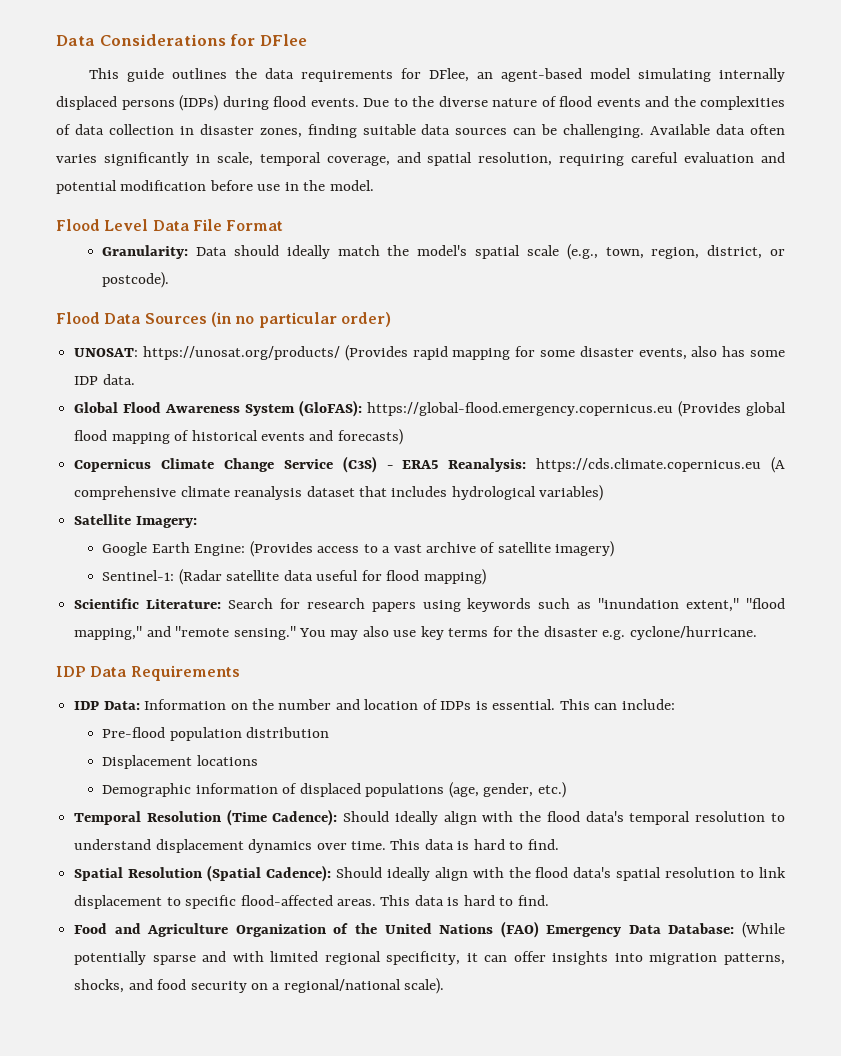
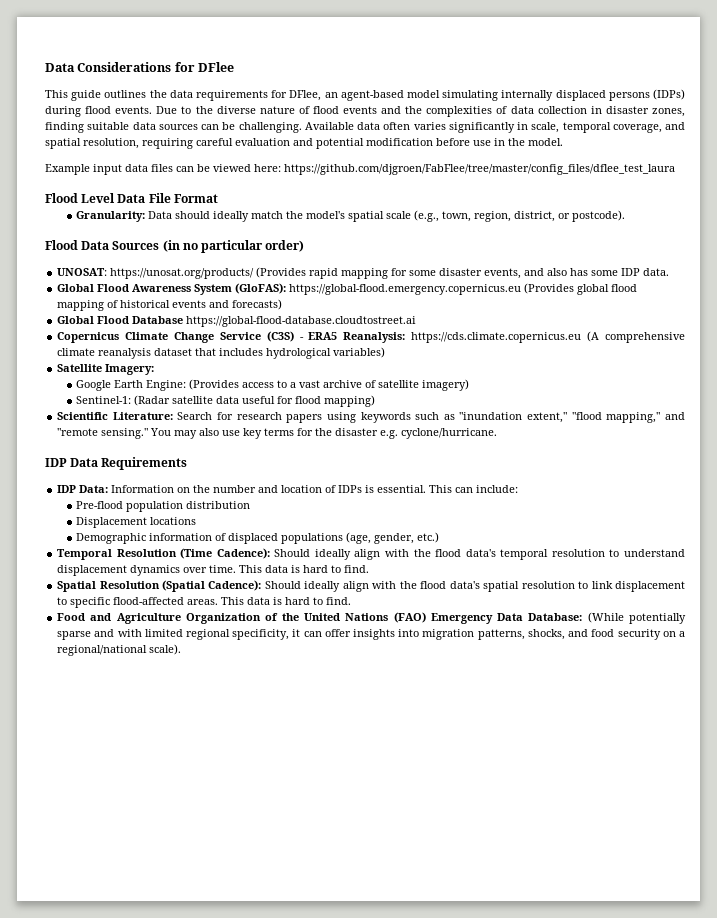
(374, 185) none -> [45,164,675,175] // Example input data files can be viewed here: https://github.com/djgroen/FabFlee/tree/master/config_files/dflee_test_laura
(687, 354) none -> [524,268,545,276] and
(403, 437) none -> [57,316,417,327] // Global Flood Database https://global-flood-database.cloudtostreet.ai

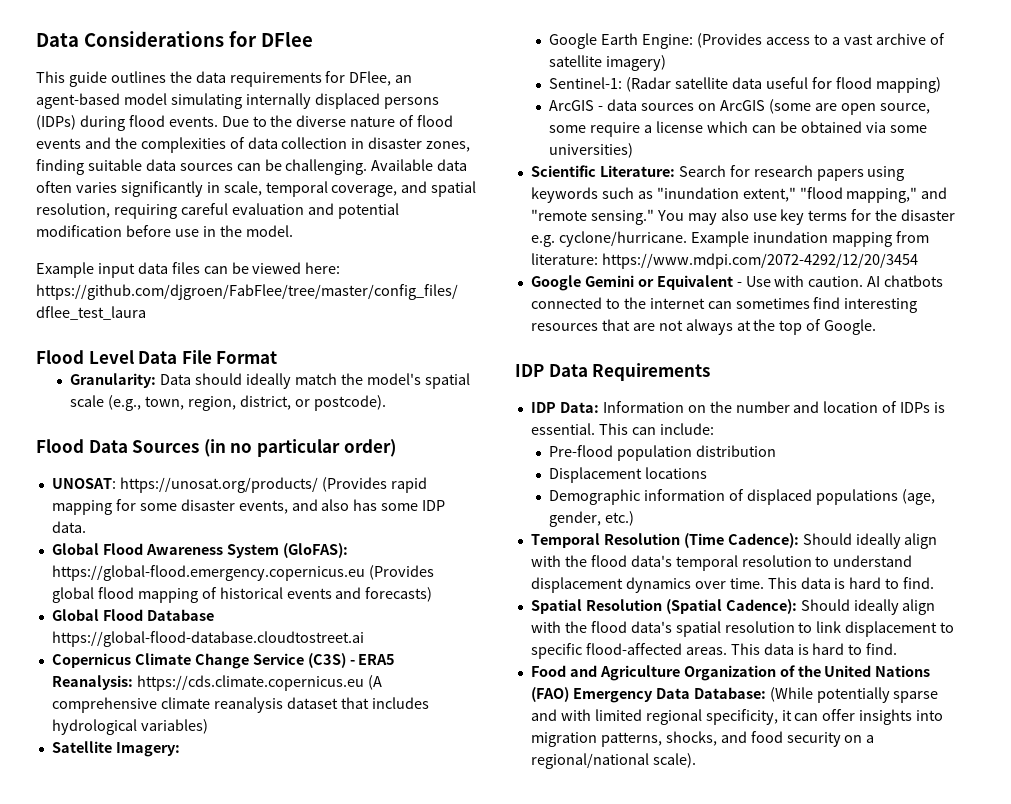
(376, 401) none -> [549,99,930,115] [549,121,927,137] [549,143,634,158] // ArcGIS - data sources on ArcGIS (some are open source, some require a license which can be obtained via some universities)
(498, 433) none -> [690,231,929,247] [530,253,918,269] [530,275,944,291] [530,297,918,313] [530,319,877,335] Example inundation mapping from literature: https://www.mdpi.com/2072-4292/12/20/3454 // Google Gemini or Equivalent - Use with caution. AI chatbots connected to the internet can sometimes find interesting resources that are not always at the top of Google.

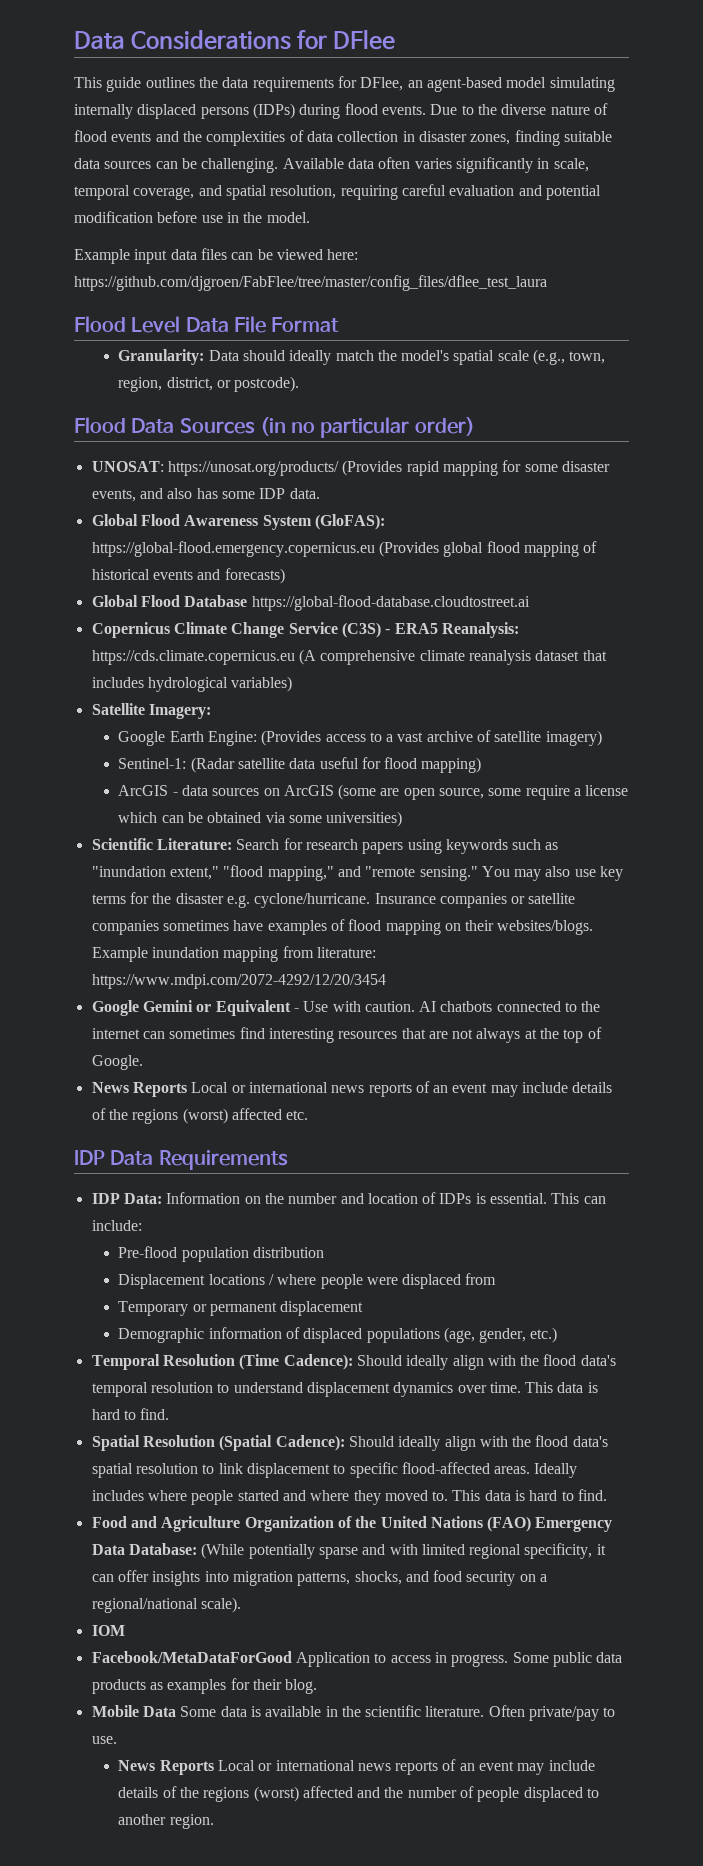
(687, 239) none -> [374,893,576,908] [91,919,594,935] Insurance companies or satellite companies sometimes have examples of flood mapping on their websites/blogs.
(877, 327) none -> [91,1081,613,1097] [91,1108,309,1124] // News Reports Local or international news reports of an event may include details of the regions (worst) affected etc.
(708, 473) none -> [268,1273,497,1289] [118,1301,364,1316] / where people were displaced from // Temporary or permanent displacement
(727, 651) none -> [534,1463,578,1478] [91,1490,449,1505] Ideally includes where people started and where they moved to.
(696, 760) none -> [91,1625,125,1636] [91,1651,623,1667] [91,1678,318,1694] [91,1705,616,1721] [91,1736,117,1744] [118,1759,595,1775] [118,1786,600,1802] [118,1814,214,1829] // IOM // Facebook/MetaDataForGood Application to access in progress. Some public data products as examples for their blog. // Mobile Data Some data is available in the scientific literature. Often private/pay to use. // News Reports Local or international news reports of an event may include details of the regions (worst) affected and the number of people displaced to another region.

